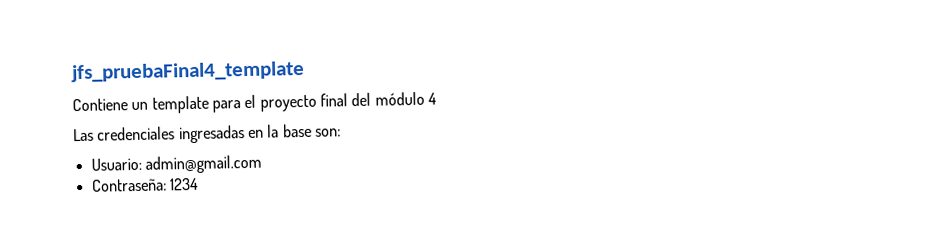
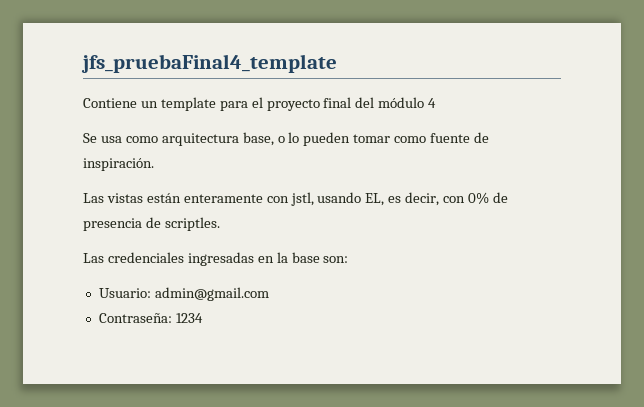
(437, 98) none -> [83,132,490,146] [83,158,154,171] [83,192,508,206] [83,217,220,231] // Se usa como arquitectura base, o lo pueden tomar como fuente de inspiración. // Las vistas están enteramente con jstl, usando EL, es decir, con 0% de presencia de scriptles.

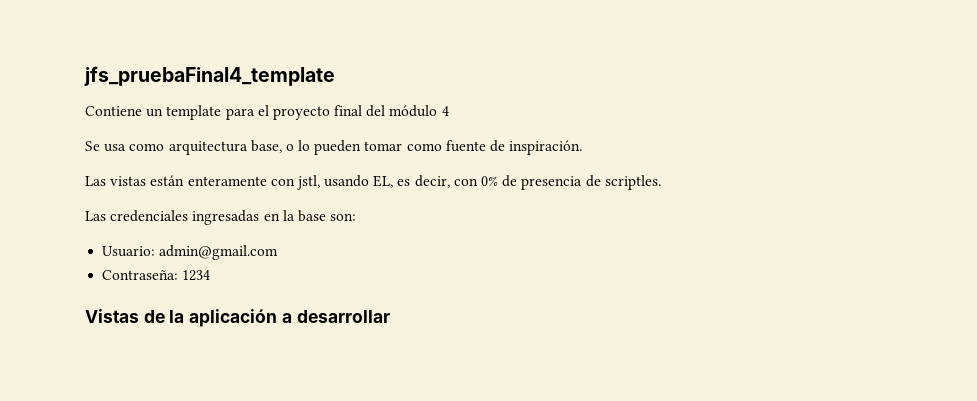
(203, 318) none -> [85,309,390,327] // Vistas de la aplicación a desarrollar

